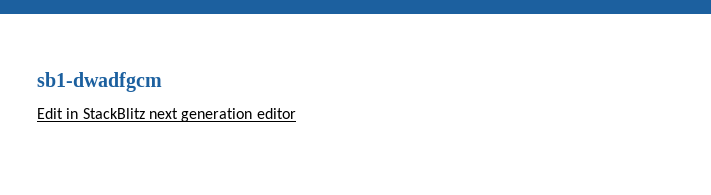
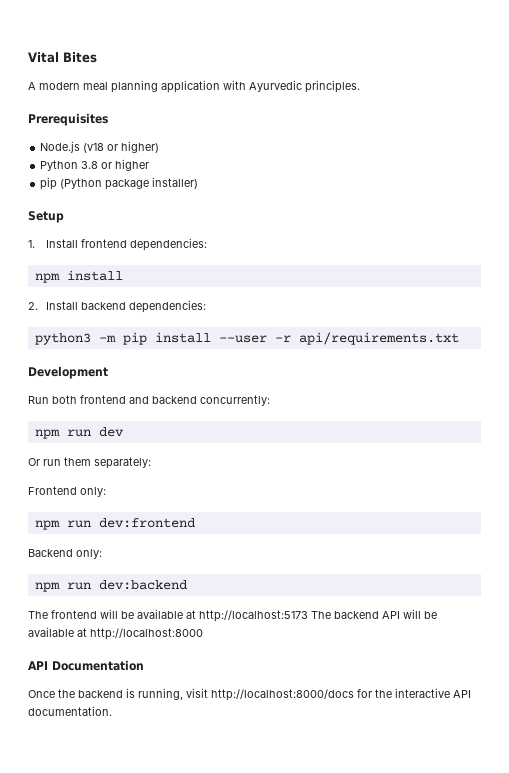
[37,72,162,92] [37,108,296,122] sb1-dwadfgcm // Edit in StackBlitz next generation editor -> [28,52,97,63] [28,80,360,93] [28,113,108,126] [40,141,160,153] [40,159,150,171] [40,177,199,190] [28,211,64,223] [28,238,207,251] [34,270,123,283] [28,300,206,313] [34,332,459,345] [28,366,108,379] [28,395,270,406] [34,427,124,439] [28,457,151,469] [28,486,106,497] [34,518,195,530] [28,549,102,559] [34,580,187,592] [28,609,437,622] [28,627,203,640] [28,660,144,671] [28,688,471,701] [28,706,112,716] Vital Bites // A modern meal planning application with Ayurvedic principles. // Prerequisites // Node.js (v18 or higher) // Python 3.8 or higher // pip (Python package installer) // Setup // 1. Install frontend dependencies: // npm install // 2. Install backend dependencies: // python3 -m pip install --user -r api/requirements.txt // Development // Run both frontend and backend concurrently: // npm run dev // Or run them separately: // Frontend only: // npm run dev:frontend // Backend only: // npm run dev:backend // The frontend will be available at http://localhost:5173 The backend API will be available at http://localhost:8000 // API Documentation // Once the backend is running, visit http://localhost:8000/docs for the interactive API documentation.

